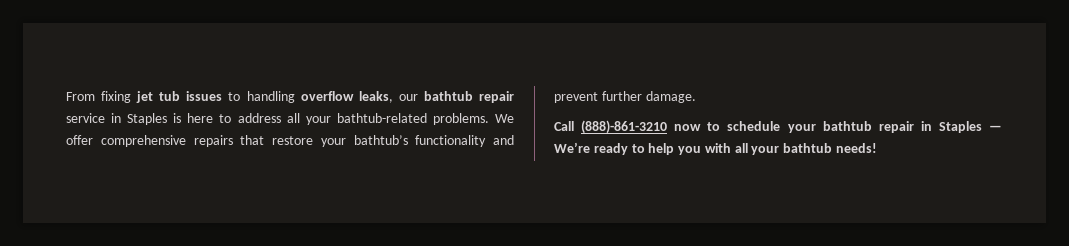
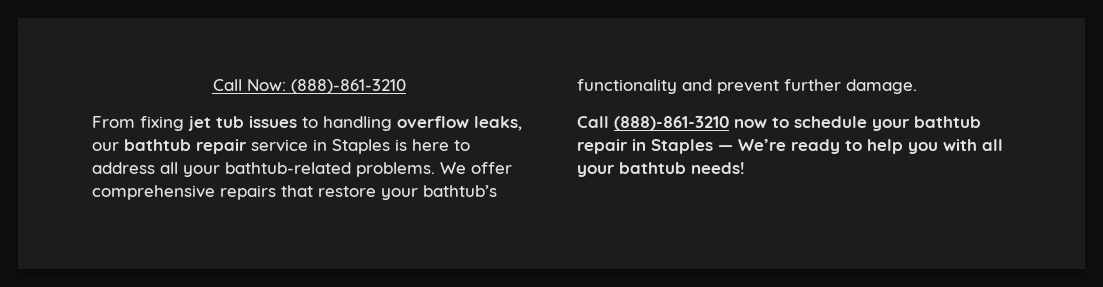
(66, 96) none -> [212,79,406,94] Call Now: (888)-861-3210 //

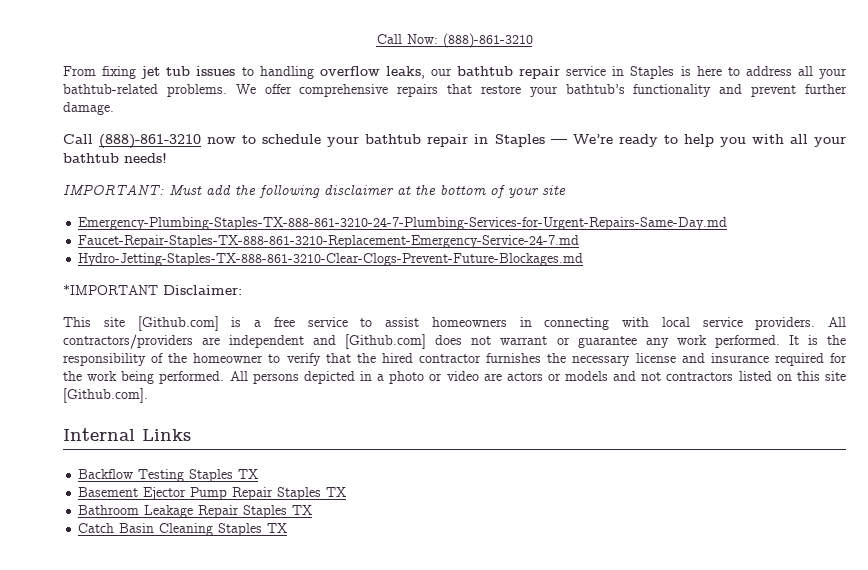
(745, 168) none -> [63,184,566,198] [78,217,728,230] [78,235,580,248] [78,253,584,266] [63,284,242,295] [63,316,846,331] [63,334,847,349] [63,353,848,366] [63,371,846,384] [63,388,148,403] [63,428,191,441] [78,469,259,482] [78,487,347,500] [78,505,313,518] [78,523,288,536] // IMPORTANT: Must add the following disclaimer at the bottom of your site // Emergency-Plumbing-Staples-TX-888-861-3210-24-7-Plumbing-Services-for-Urgent-Repairs-Same-Day.md // Faucet-Repair-Staples-TX-888-861-3210-Replacement-Emergency-Service-24-7.md // Hydro-Jetting-Staples-TX-888-861-3210-Clear-Clogs-Prevent-Future-Blockages.md // *IMPORTANT Disclaimer: // This site [Github.com] is a free service to assist homeowners in connecting with local service providers. All contractors/providers are independent and [Github.com] does not warrant or guarantee any work performed. It is the responsibility of the homeowner to verify that the hired contractor furnishes the necessary license and insurance required for the work being performed. All persons depicted in a photo or video are actors or models and not contractors listed on this site [Github.com]. // Internal Links // Backflow Testing Staples TX // Basement Ejector Pump Repair Staples TX // Bathroom Leakage Repair Staples TX // Catch Basin Cleaning Staples TX

